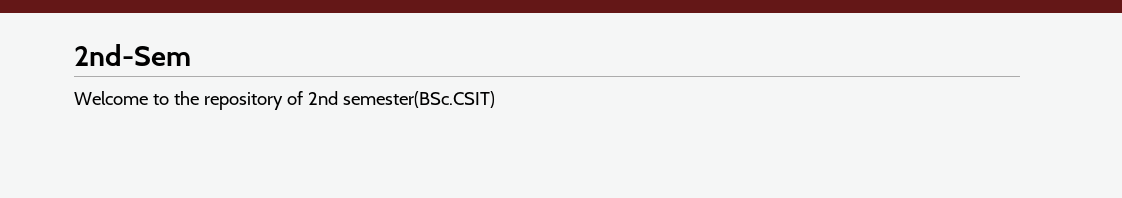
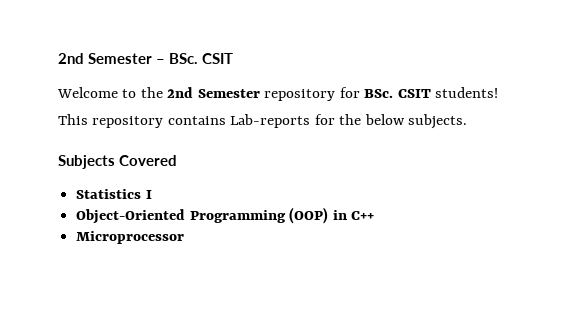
[74,44,191,66] [74,91,495,110] 2nd-Sem // Welcome to the repository of 2nd semester(BSc.CSIT) -> [58,53,234,64] [57,87,499,101] [58,114,468,129] [58,155,177,169] [76,189,152,199] [76,207,374,224] [76,231,185,244] 2nd Semester – BSc. CSIT // Welcome to the 2nd Semester repository for BSc. CSIT students! // This repository contains Lab-reports for the below subjects. // Subjects Covered // Statistics I // Object-Oriented Programming (OOP) in C++ // Microprocessor

